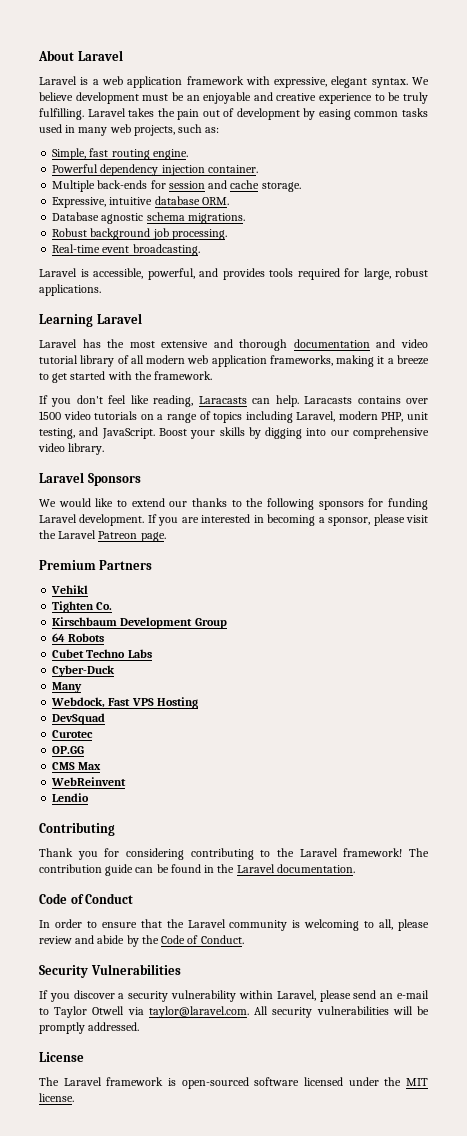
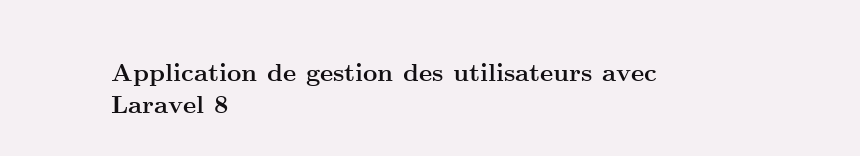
[38,50,123,61] [39,76,430,88] [39,92,428,104] [39,108,429,120] [39,124,220,136] [52,148,188,160] [52,164,258,176] [52,180,301,192] [52,196,229,208] [52,212,245,224] [52,228,227,240] [52,244,200,256] [39,268,428,280] [39,284,101,296] [39,313,142,327] [39,339,428,351] [39,355,429,367] [39,371,213,383] [39,395,428,407] [39,411,428,423] [39,427,430,439] [38,443,105,455] [39,472,141,486] [39,498,429,510] [39,514,428,526] [39,530,166,542] [39,560,153,570] [51,585,89,594] [52,601,113,613] [52,617,227,629] [52,633,105,642] [52,649,152,658] [52,665,116,677] [52,682,83,693] [51,697,198,709] [52,713,106,725] [52,730,94,738] [52,746,85,754] [52,762,102,770] [51,777,127,786] [52,793,90,802] [39,822,115,836] [39,848,429,860] [39,864,355,876] [39,893,134,904] [39,919,430,931] [39,935,244,947] [39,964,181,978] [39,990,429,1002] [39,1006,429,1018] [39,1022,140,1034] [39,1052,84,1062] [39,1077,429,1089] [39,1093,74,1102] About Laravel // Laravel is a web application framework with expressive, elegant syntax. We believe development must be an enjoyable and creative experience to be truly fulfilling. Laravel takes the pain out of development by easing common tasks used in many web projects, such as: // Simple, fast routing engine. // Powerful dependency injection container. // Multiple back-ends for session and cache storage. // Expressive, intuitive database ORM. // Database agnostic schema migrations. // Robust background job processing. // Real-time event broadcasting. // Laravel is accessible, powerful, and provides tools required for large, robust applications. // Learning Laravel // Laravel has the most extensive and thorough documentation and video tutorial library of all modern web application frameworks, making it a breeze to get started with the framework. // If you don't feel like reading, Laracasts can help. Laracasts contains over 1500 video tutorials on a range of topics including Laravel, modern PHP, unit testing, and JavaScript. Boost your skills by digging into our comprehensive video library. // Laravel Sponsors // We would like to extend our thanks to the following sponsors for funding Laravel development. If you are interested in becoming a sponsor, please visit the Laravel Patreon page. // Premium Partners // Vehikl // Tighten Co. // Kirschbaum Development Group // 64 Robots // Cubet Techno Labs // Cyber-Duck // Many // Webdock, Fast VPS Hosting // DevSquad // Curotec // OP.GG // CMS Max // WebReinvent // Lendio // Contributing // Thank you for considering contributing to the Laravel framework! The contribution guide can be found in the Laravel documentation. // Code of Conduct // In order to ensure that the Laravel community is welcoming to all, please review and abide by the Code of Conduct. // Security Vulnerabilities // If you discover a security vulnerability within Laravel, please send an e-mail to Taylor Otwell via taylor@laravel.com. All security vulnerabilities will be promptly addressed. // License // The Laravel framework is open-sourced software licensed under the MIT license. -> [111,63,657,86] [111,96,228,113] Application de gestion des utilisateurs avec Laravel 8

